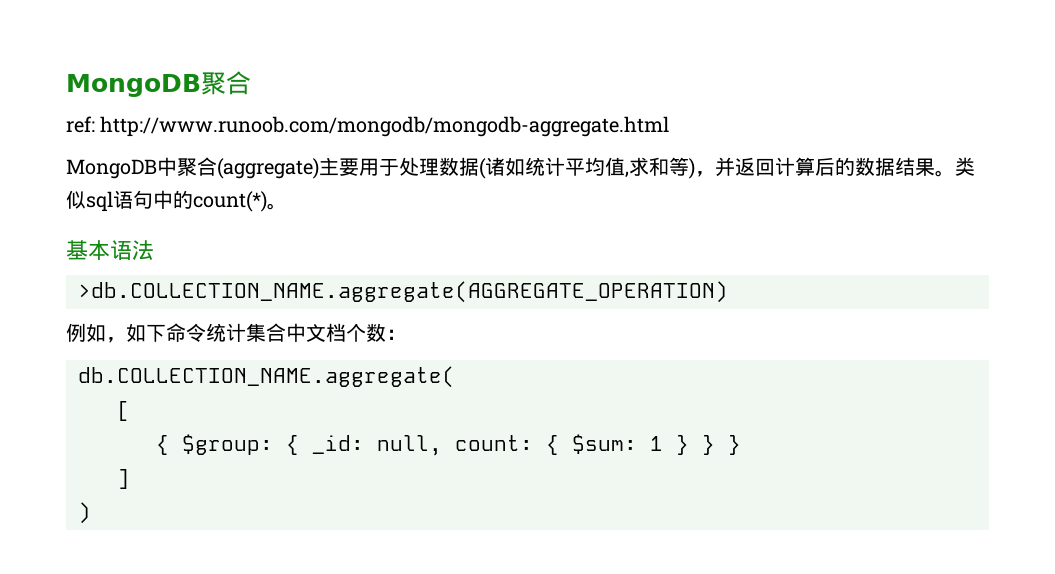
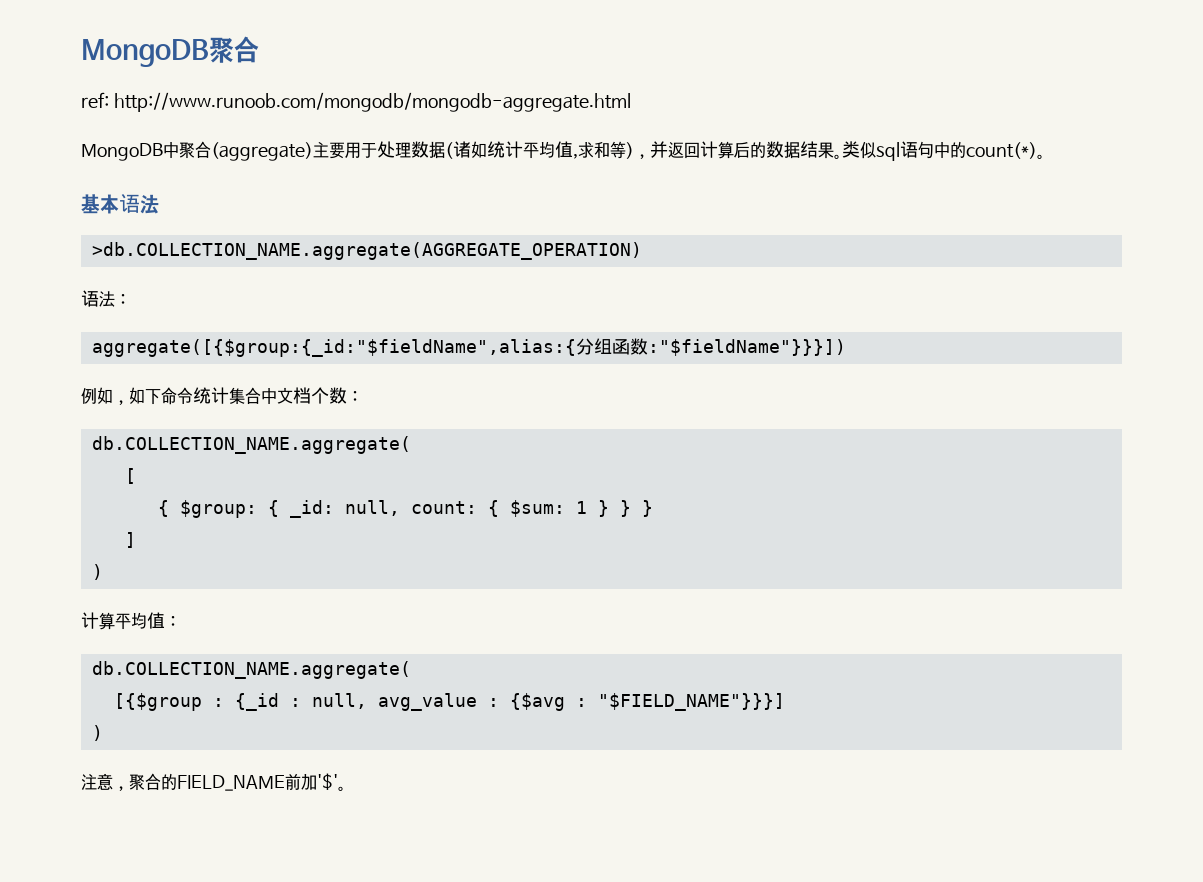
(728, 292) none -> [81,290,131,307] [91,338,846,357] // 语法： // aggregate([{$group:{_id:"$fieldName",alias:{分组函数:"$fieldName"}}}])
(91, 513) none -> [81,612,181,630] [91,661,411,679] [113,693,785,711] [91,725,103,741] [81,773,346,791] // 计算平均值： // db.COLLECTION_NAME.aggregate( // [{$group : {_id : null, avg_value : {$avg : "$FIELD_NAME"}}}] // ) // 注意，聚合的FIELD_NAME前加'$'。

